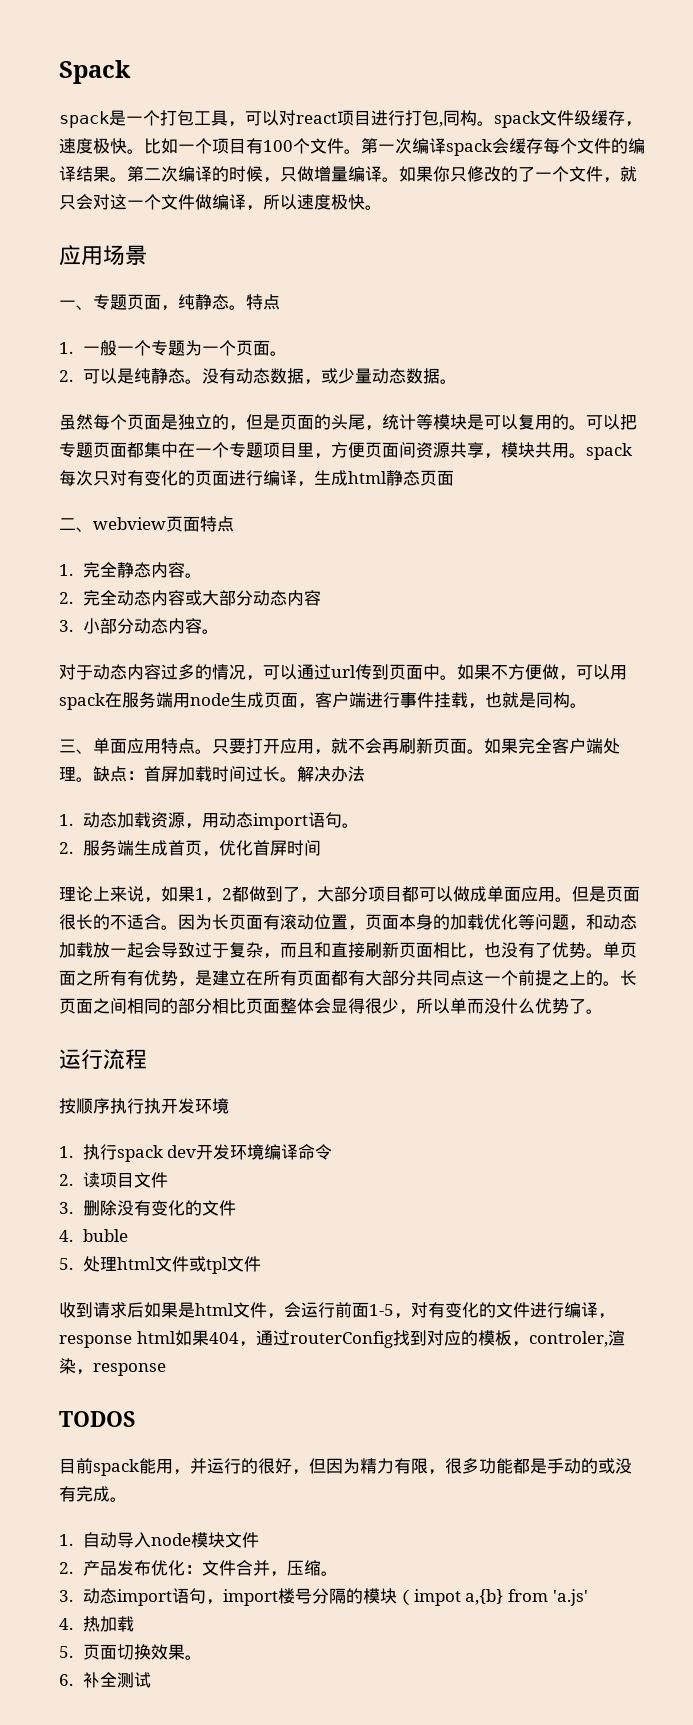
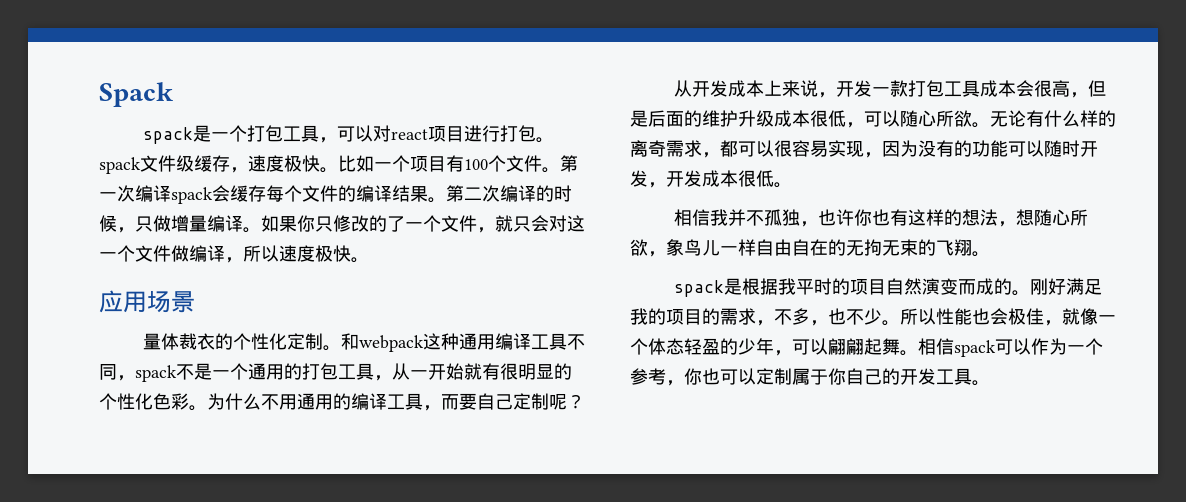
[439,110,477,127] ,同构 -> (537, 133) none
[59,294,280,311] [59,340,287,356] [59,368,457,385] [59,414,637,431] [59,442,632,460] [59,470,454,487] [59,516,234,532] [59,562,202,578] [59,590,321,606] [59,618,219,634] [59,664,627,681] [59,692,587,710] [59,738,620,755] [59,766,365,782] [59,812,359,830] [59,840,321,857] [59,886,640,903] [59,914,637,931] [59,942,637,959] [59,970,637,987] [59,998,603,1015] [59,1049,147,1070] [59,1098,229,1114] [59,1144,333,1162] [59,1172,168,1188] [59,1200,236,1216] [59,1229,128,1242] [59,1256,261,1274] [59,1302,615,1319] [59,1330,625,1348] [59,1358,166,1376] [59,1411,136,1427] [59,1458,632,1476] [59,1486,127,1502] [59,1532,259,1548] [59,1560,338,1577] [59,1588,588,1606] [59,1616,134,1632] [59,1644,202,1660] [59,1672,151,1688] 一、专题页面，纯静态。特点 // 1.一般一个专题为一个页面。 // 2.可以是纯静态。没有动态数据，或少量动态数据。 // 虽然每个页面是独立的，但是页面的头尾，统计等模块是可以复用的。可以把专题页面都集中在一个专题项目里，方便页面间资源共享，模块共用。spack每次只对有变化的页面进行编译，生成html静态页面 // 二、webview页面特点 // 1.完全静态内容。 // 2.完全动态内容或大部分动态内容 // 3.小部分动态内容。 // 对于动态内容过多的情况，可以通过url传到页面中。如果不方便做，可以用spack在服务端用node生成页面，客户端进行事件挂载，也就是同构。 // 三、单面应用特点。只要打开应用，就不会再刷新页面。如果完全客户端处理。缺点：首屏加载时间过长。解决办法 // 1.动态加载资源，用动态import语句。 // 2.服务端生成首页，优化首屏时间 // 理论上来说，如果1，2都做到了，大部分项目都可以做成单面应用。但是页面很长的不适合。因为长页面有滚动位置，页面本身的加载优化等问题，和动态加载放一起会导致过于复杂，而且和直接刷新页面相比，也没有了优势。单页面之所有有优势，是建立在所有页面都有大部分共同点这一个前提之上的。长页面之间相同的部分相比页面整体会显得很少，所以单而没什么优势了。 // 运行流程 // 按顺序执行执开发环境 // 1.执行spack dev开发环境编译命令 // 2.读项目文件 // 3.删除没有变化的文件 // 4. buble // 5.处理html文件或tpl文件 // 收到请求后如果是html文件，会运行前面1-5，对有变化的文件进行编译，response html如果404，通过routerConfig找到对应的模板，controler,渲染，response // TODOS // 目前spack能用，并运行的很好，但因为精力有限，很多功能都是手动的或没有完成。 // 1.自动导入node模块文件 // 2.产品发布优化：文件合并，压缩。 // 3.动态import语句，import楼号分隔的模块（impot a,{b} from 'a.js' // 4.热加载 // 5.页面切换效果。 // 6.补全测试 -> [143,333,586,352] [99,363,572,382] [99,393,585,411] [674,80,1107,98] [630,110,1116,128] [630,140,1098,158] [630,170,792,188] [674,209,1089,227] [630,239,990,257] [674,278,1103,297] [630,308,1116,326] [630,338,1103,357] [630,368,990,386] 量体裁衣的个性化定制。和webpack这种通用编译工具不同，spack不是一个通用的打包工具，从一开始就有很明显的个性化色彩。为什么不用通用的编译工具，而要自己定制呢？ // 从开发成本上来说，开发一款打包工具成本会很高，但是后面的维护升级成本很低，可以随心所欲。无论有什么样的离奇需求，都可以很容易实现，因为没有的功能可以随时开发，开发成本很低。 // 相信我并不孤独，也许你也有这样的想法，想随心所欲，象鸟儿一样自由自在的无拘无束的飞翔。 // spack是根据我平时的项目自然演变而成的。刚好满足我的项目的需求，不多，也不少。所以性能也会极佳，就像一个体态轻盈的少年，可以翩翩起舞。相信spack可以作为一个参考，你也可以定制属于你自己的开发工具。

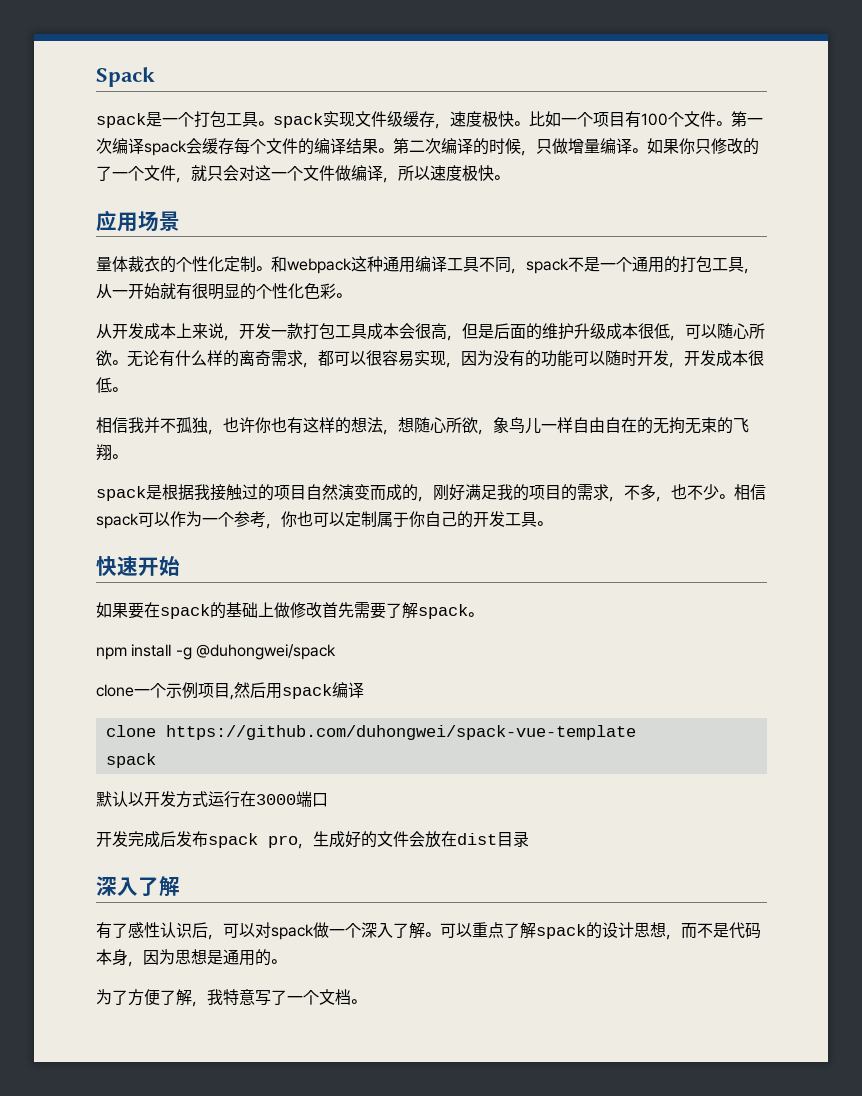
[319,125,555,143] [99,157,141,174] ，可以对react项目进行打包。spack -> [258,111,355,128] 。spack实现
[207,393,585,411] 为什么不用通用的编译工具，而要自己定制呢？ -> (351, 295) none
[796,278,833,295] 平时 -> [210,484,258,501] 接触过
[1012,290,1031,296] 。 -> [418,496,433,502] ，
[900,308,1116,326] [630,338,918,356] 所以性能也会极佳，就像一个体态轻盈的少年，可以翩翩起舞。 -> (734, 496) none
(990, 383) none -> [96,556,180,576] [96,602,483,619] [96,644,336,660] [96,682,364,700] [105,725,636,740] [105,753,156,768] [96,791,328,808] [96,831,529,849] [96,876,180,897] [96,922,761,940] [96,949,286,967] [96,989,366,1007] // 快速开始 // 如果要在spack的基础上做修改首先需要了解spack。 // npm install -g @duhongwei/spack // clone一个示例项目,然后用spack编译 // clone https://github.com/duhongwei/spack-vue-template // spack // 默认以开发方式运行在3000端口 // 开发完成后发布spack pro，生成好的文件会放在dist目录 // 深入了解 // 有了感性认识后，可以对spack做一个深入了解。可以重点了解spack的设计思想，而不是代码本身，因为思想是通用的。 // 为了方便了解，我特意写了一个文档。

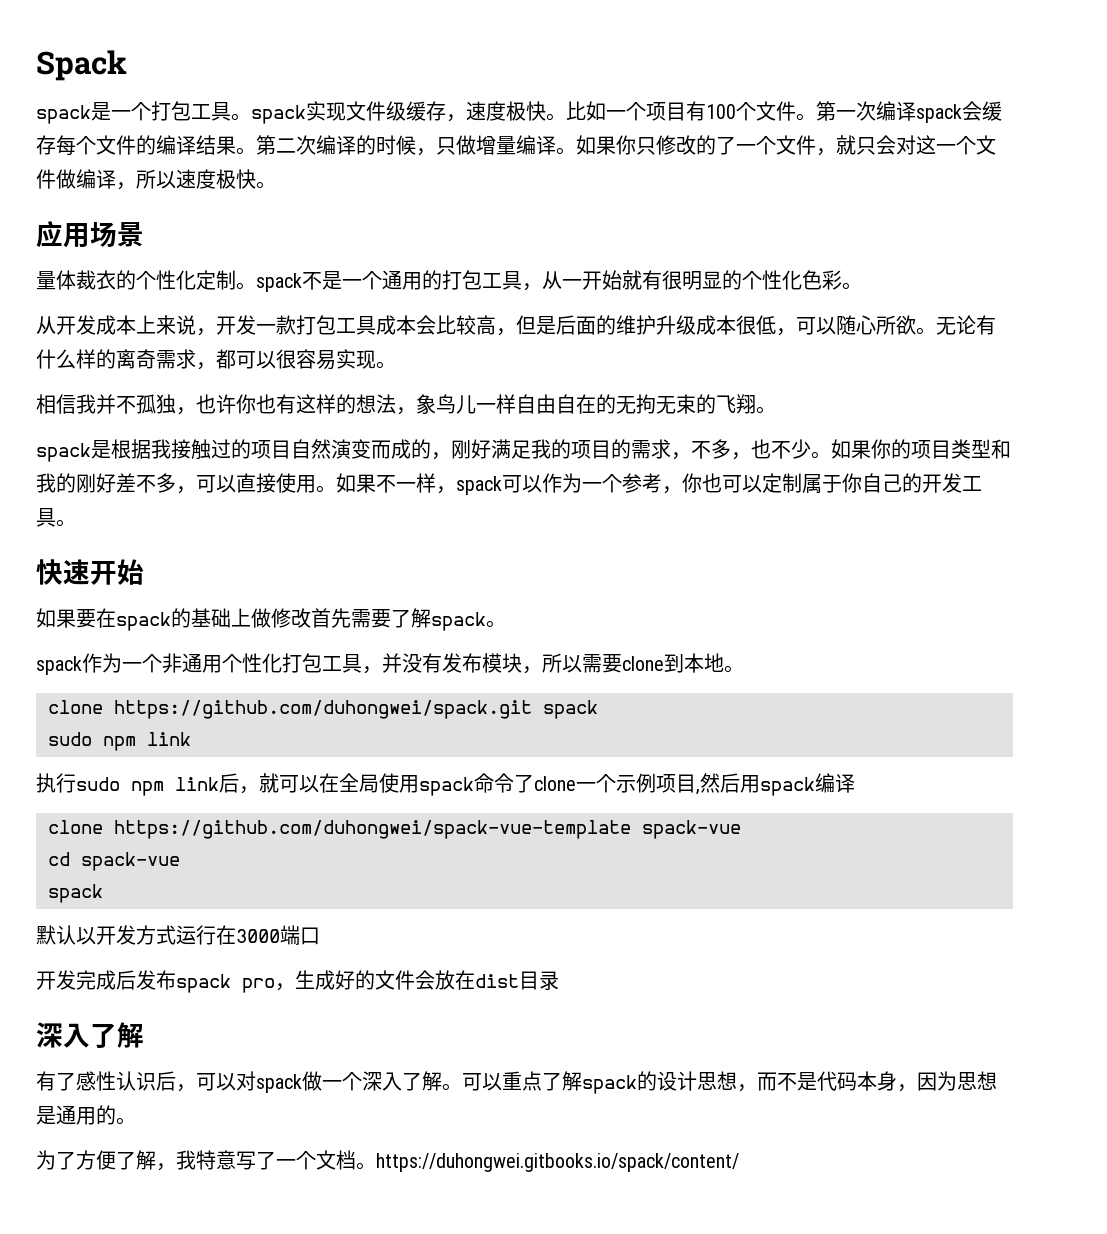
[271,256,526,274] 和webpack这种通用编译工具不同， -> (256, 286) none
[415,323,431,339] 很 -> [436,315,476,335] 比较
[446,350,764,368] [96,377,112,393] ，因为没有的功能可以随时开发，开发成本很低 -> (376, 359) none
[398,417,493,435] 想随心所欲， -> (416, 411) none
[734,484,766,500] 相信 -> [831,439,1011,459] [36,473,456,494] 如果你的项目类型和我的刚好差不多，可以直接使用。如果不一样，
[96,644,336,660] npm install -g @duhongwei/spack // -> [36,653,744,675] [48,700,598,719] [48,732,191,751] [36,773,534,796] spack作为一个非通用个性化打包工具，并没有发布模块，所以需要clone到本地。 // clone https://github.com/duhongwei/spack.git spack // sudo npm link // 执行sudo npm link后，就可以在全局使用spack命令了
(636, 732) none -> [642,820,741,839] [48,852,180,871] spack-vue // cd spack-vue
(366, 1001) none -> [376,1153,739,1172] https://duhongwei.gitbooks.io/spack/content/

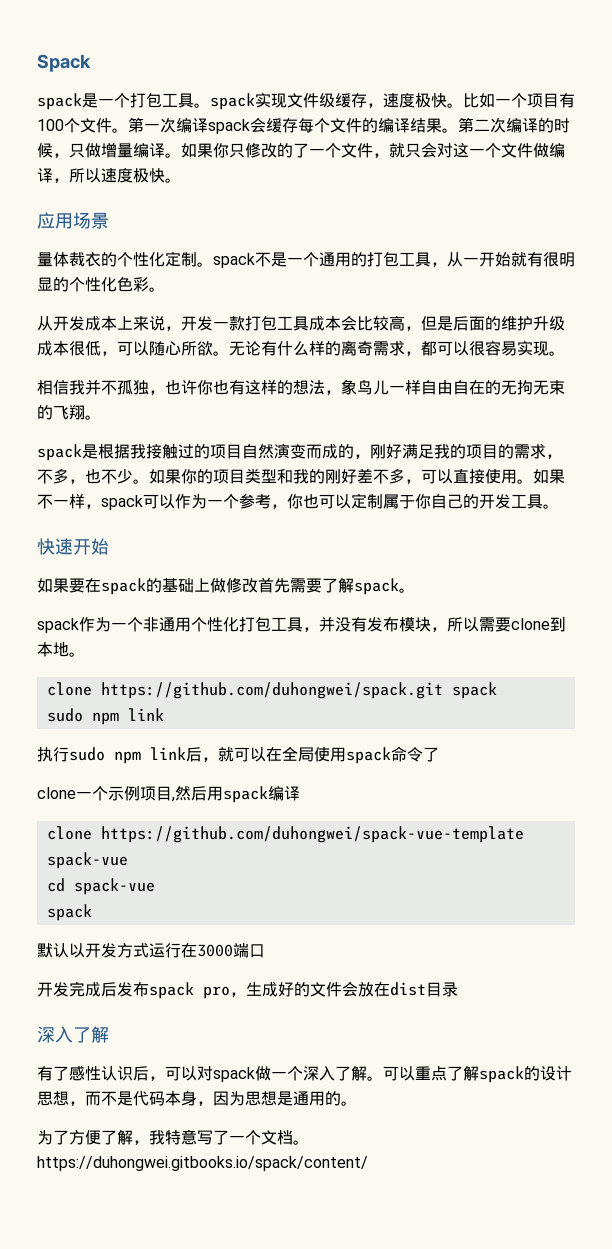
(534, 783) none -> (439, 754) //

